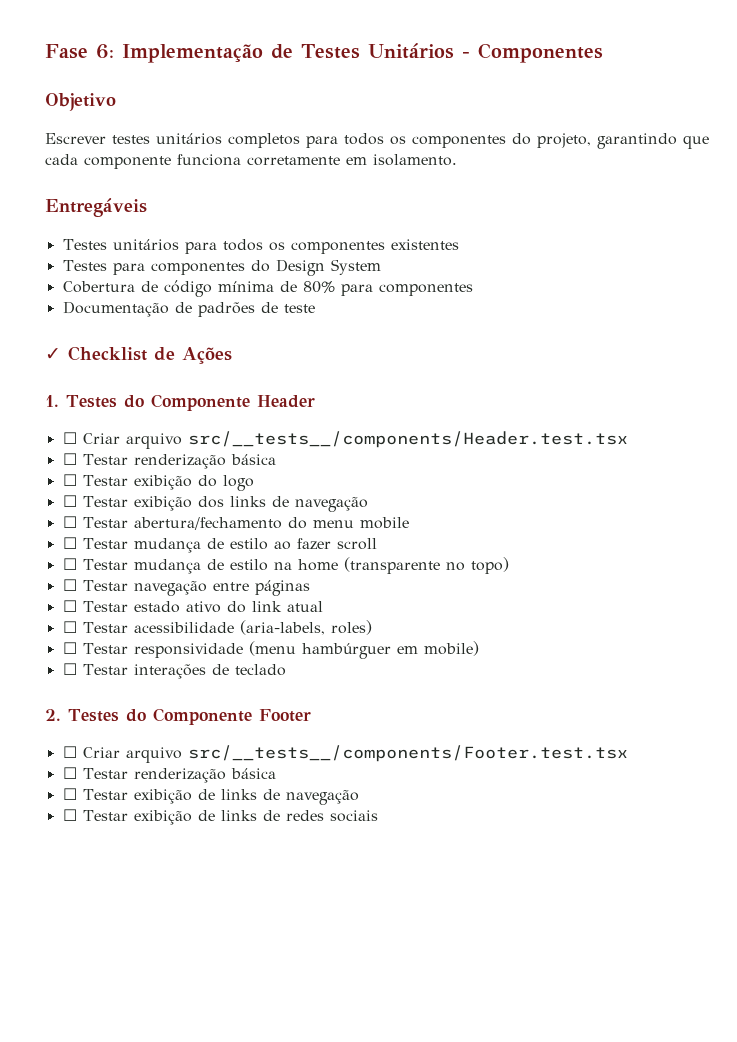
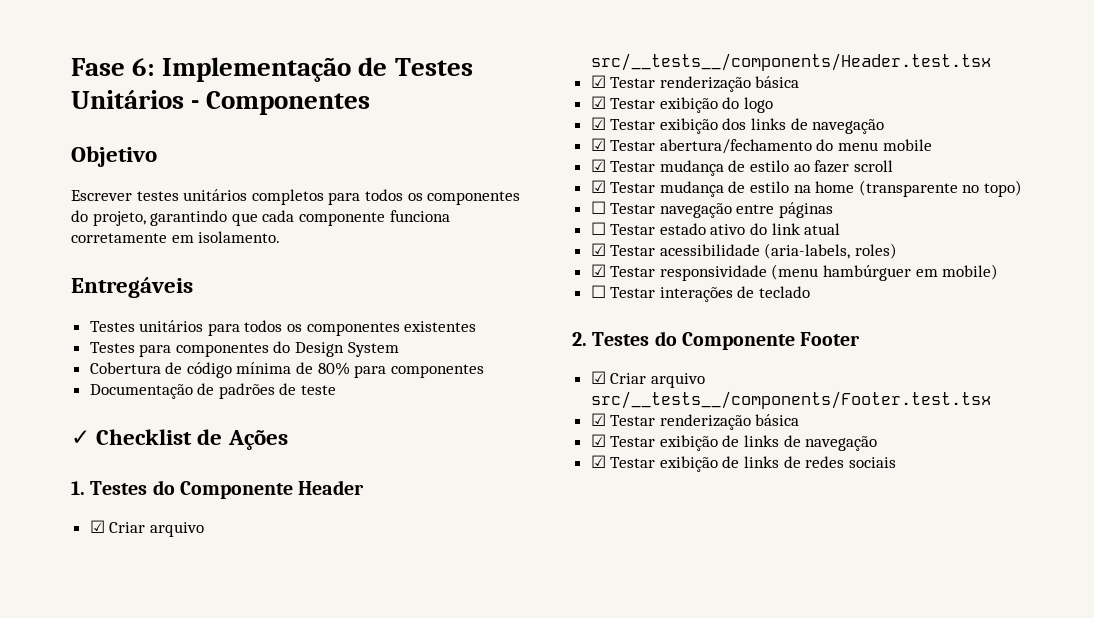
[62,432,77,444] ☐ -> [89,520,105,533] ☑
[62,453,276,469] [62,474,77,486] ☐ Testar renderização básica // ☐ -> [590,75,800,92] [590,96,606,109] ☑ Testar renderização básica // ☑
[62,495,77,507] ☐ -> [590,117,606,130] ☑
[62,516,77,528] ☐ -> [590,138,606,151] ☑
[62,537,77,549] ☐ -> [590,159,606,172] ☑
[62,558,77,570] ☐ -> [590,180,606,193] ☑
[62,621,77,633] ☐ -> [590,243,606,256] ☑
[62,642,77,654] ☐ -> [590,264,606,277] ☑
[62,746,77,758] ☐ -> [590,371,606,384] ☑
[62,767,276,783] [62,788,77,800] ☐ Testar renderização básica // ☐ -> [590,413,800,430] [590,434,606,447] ☑ Testar renderização básica // ☑
[62,809,77,821] ☐ -> [590,455,606,468] ☑

